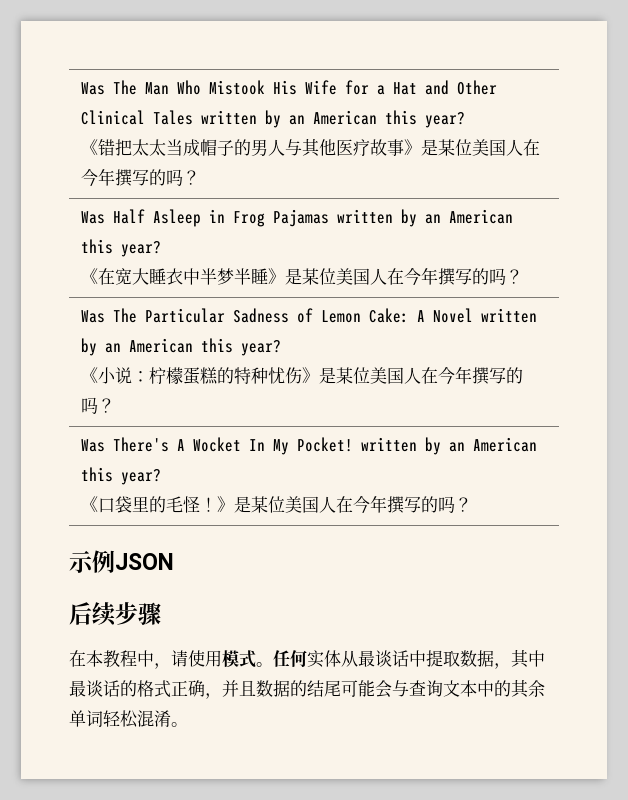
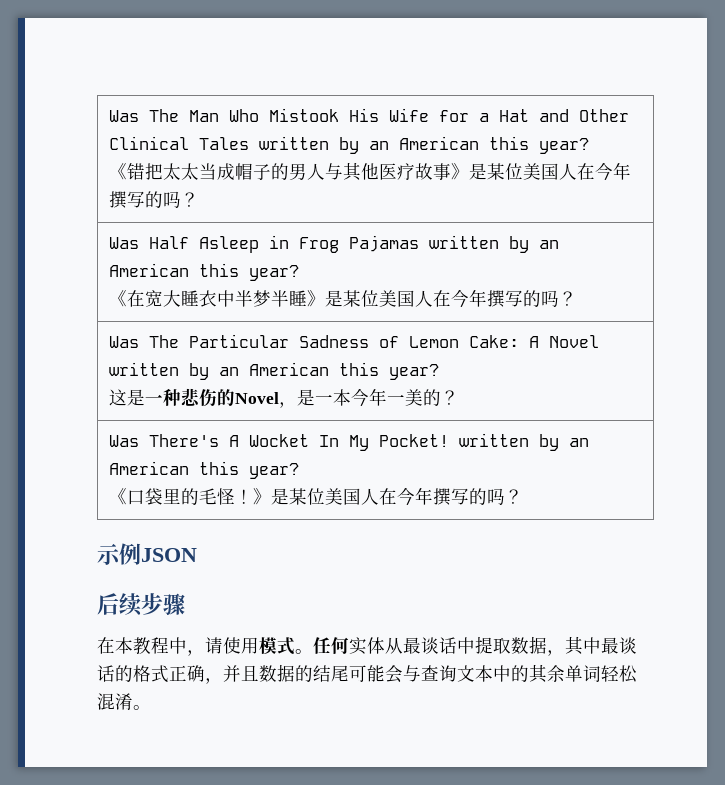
[81,366,524,385] [81,397,99,414] 《小说：柠檬蛋糕的特种忧伤》是某位美国人在今年撰写的吗 -> [109,388,442,408] 这是一种悲伤的Novel，是一本今年一美的

